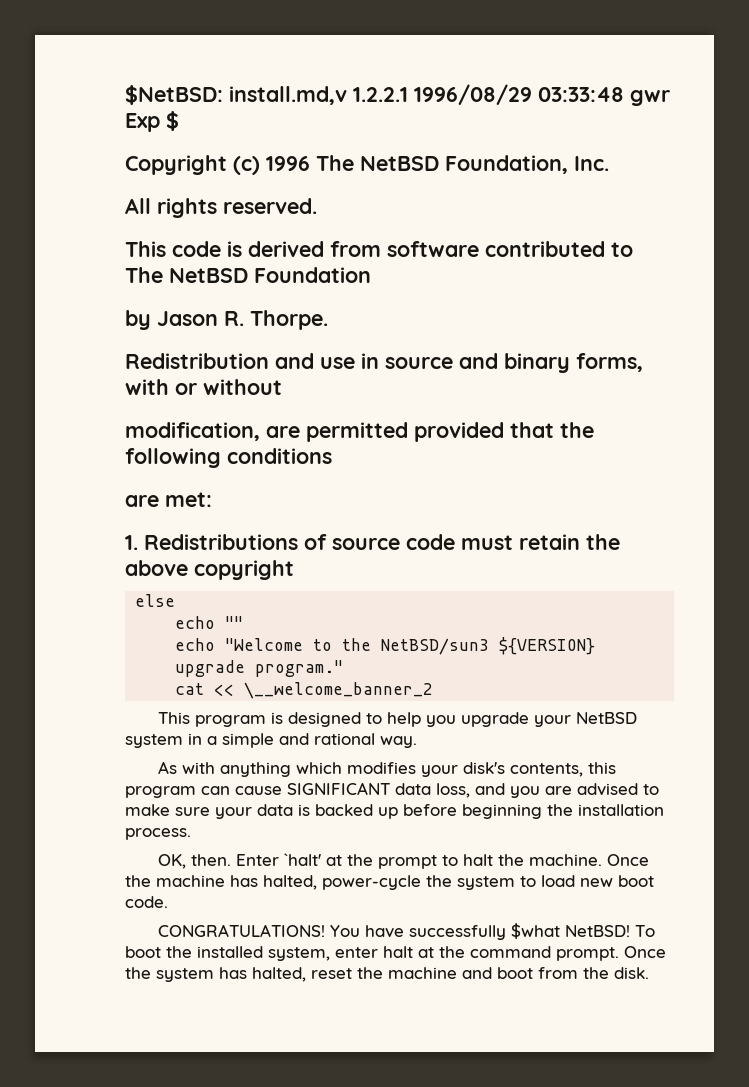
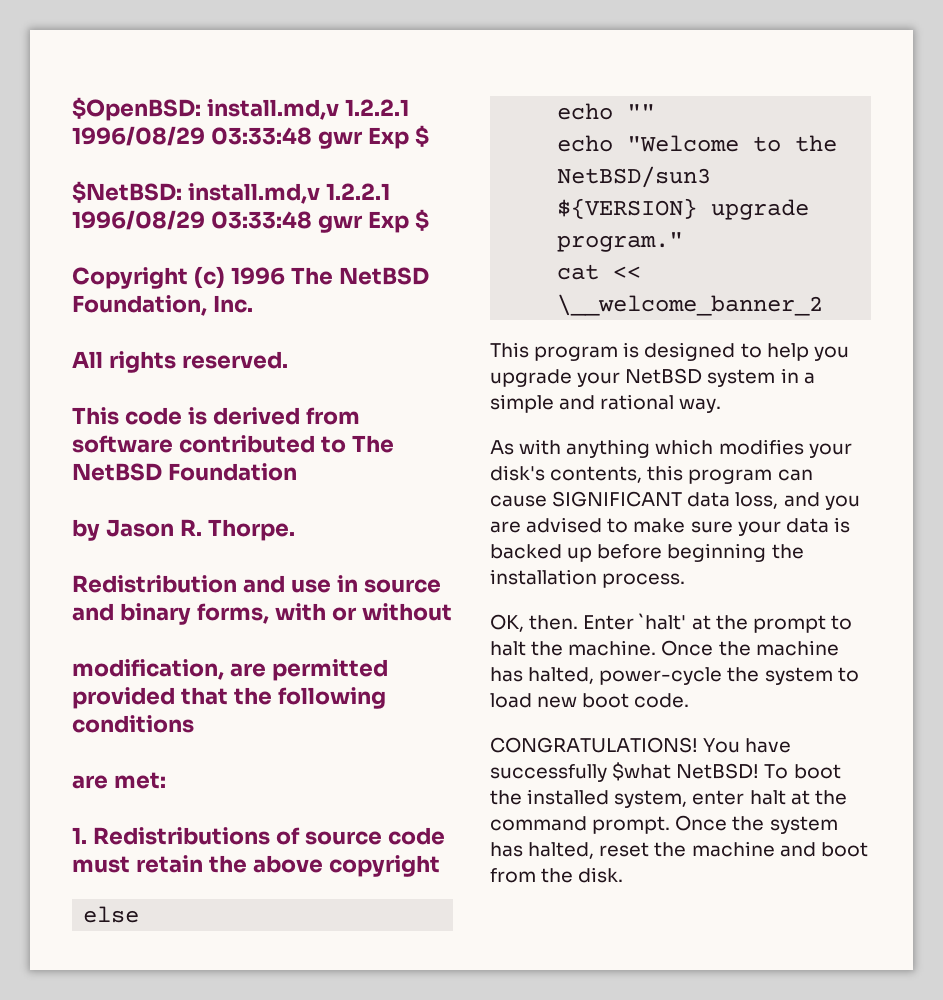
(125, 95) none -> [72,97,409,121] [72,125,429,149] $OpenBSD: install.md,v 1.2.2.1 1996/08/29 03:33:48 gwr Exp $ //

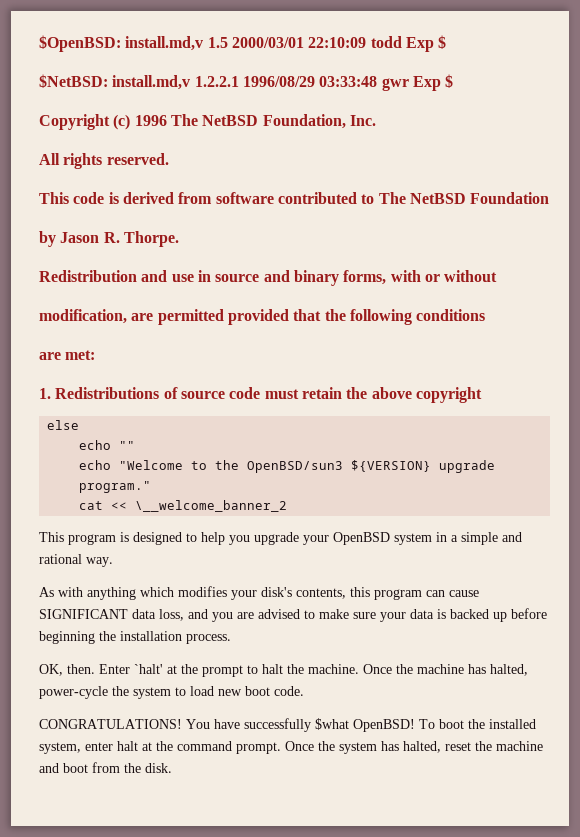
[344,99,409,116] [72,126,363,149] 1.2.2.1 1996/08/29 03:33:48 gwr -> [207,36,402,48] 1.5 2000/03/01 22:10:09 todd
[557,166,712,188] NetBSD/sun3 -> [247,461,344,473] OpenBSD/sun3
[625,368,703,384] NetBSD -> [333,532,390,545] OpenBSD
[676,763,760,779] NetBSD! -> [353,719,415,732] OpenBSD!

